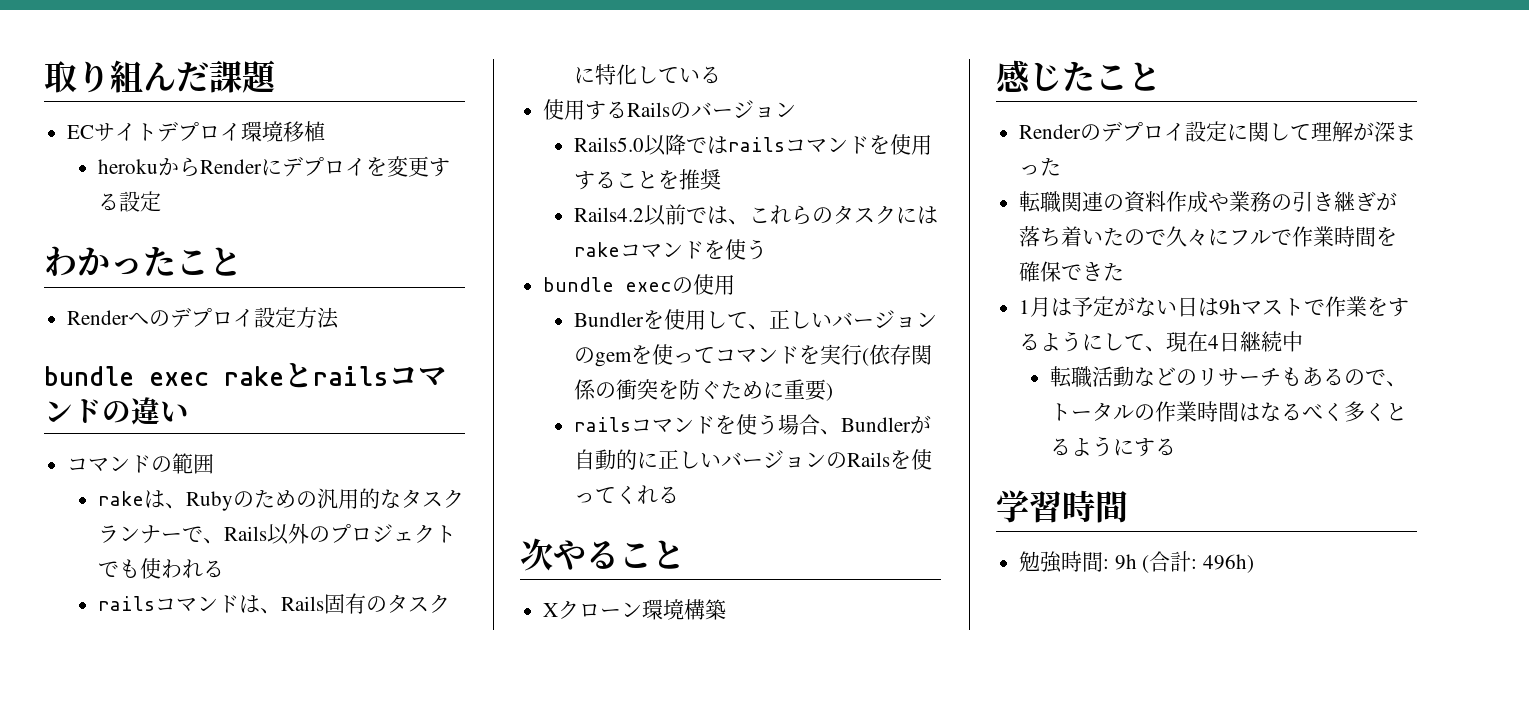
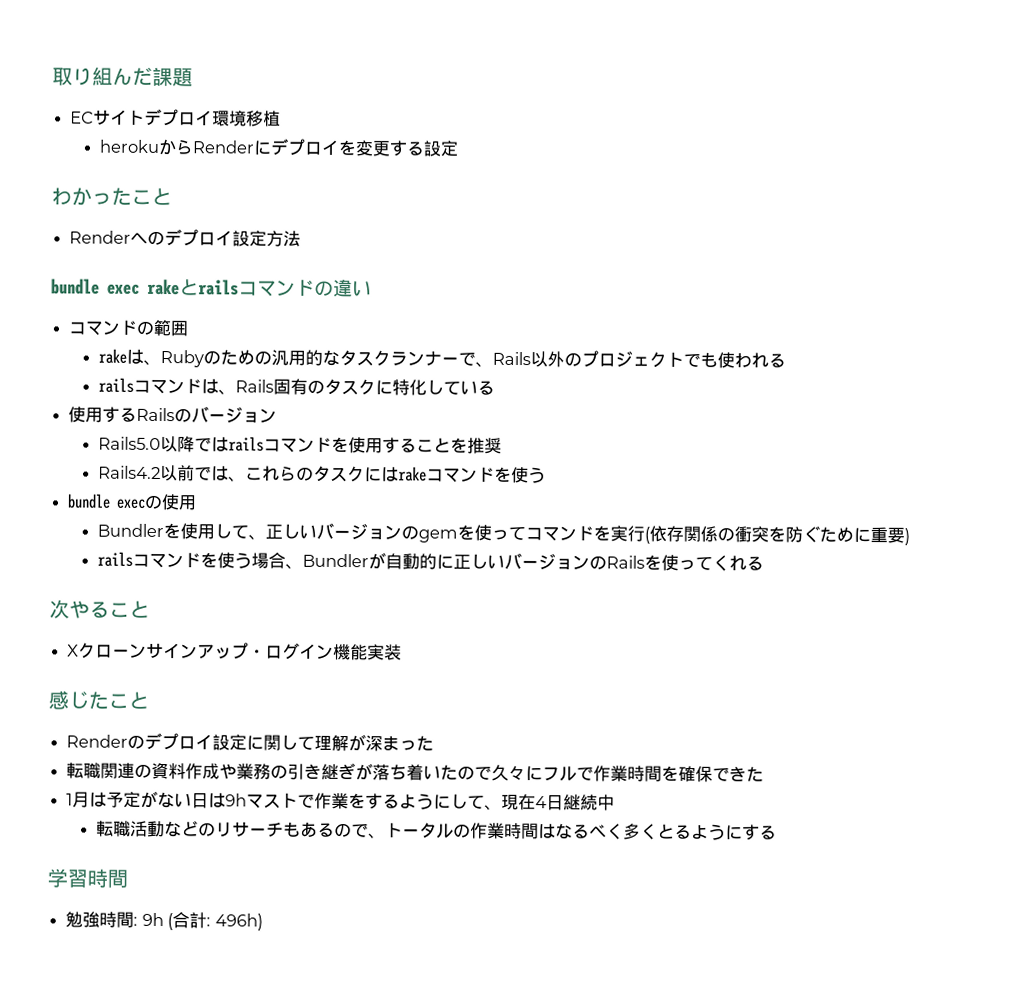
[642,599,727,620] 環境構築 -> [146,642,403,661] サインアップ・ログイン機能実装

